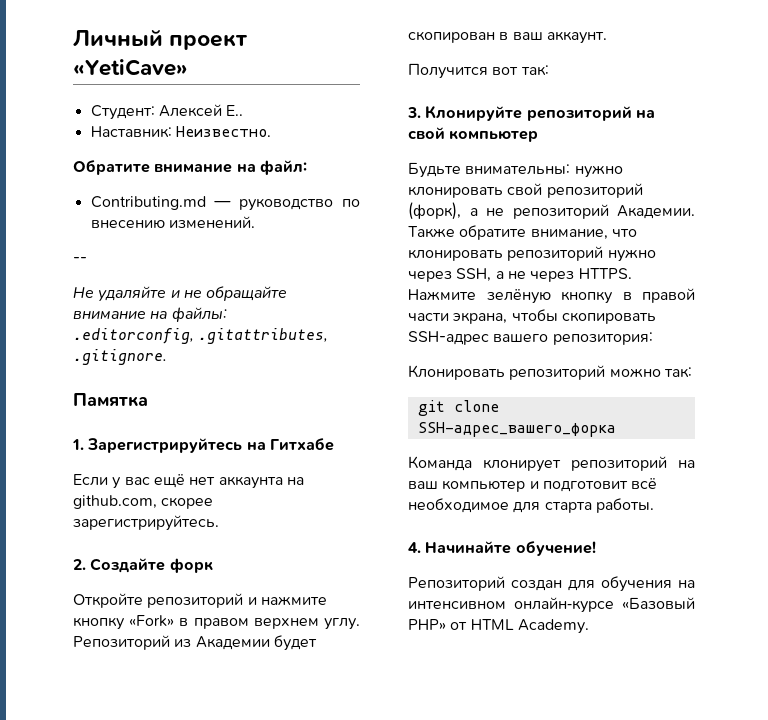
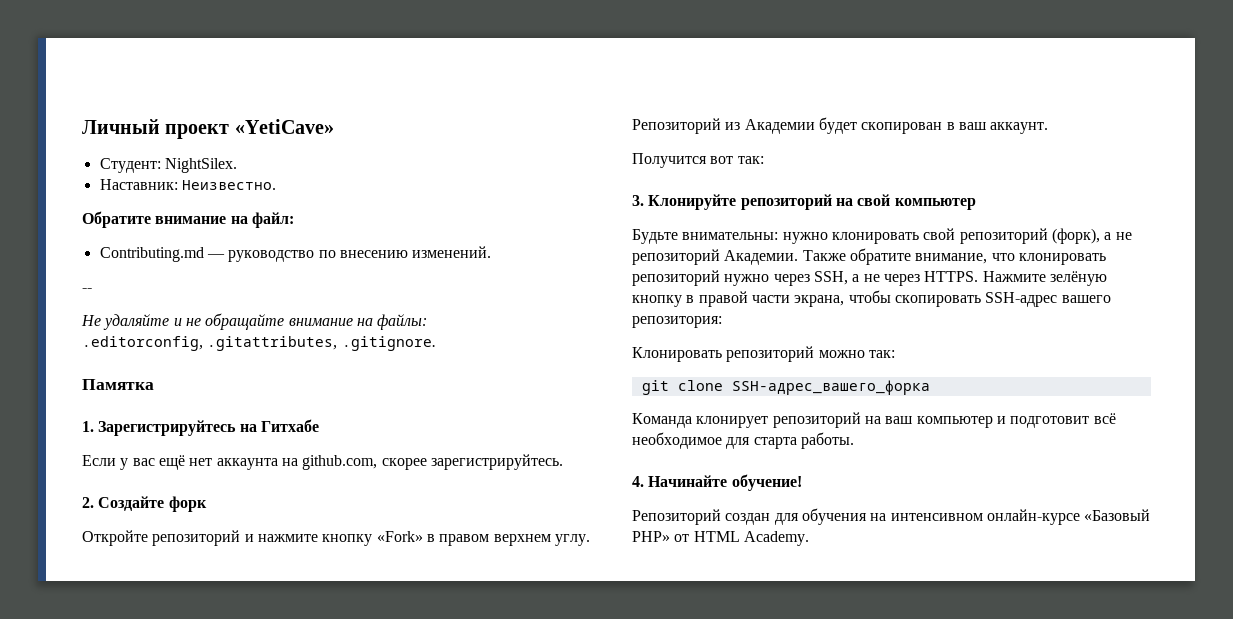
[158,104,244,117] Алексей Е.. -> [164,158,237,173] NightSilex.

